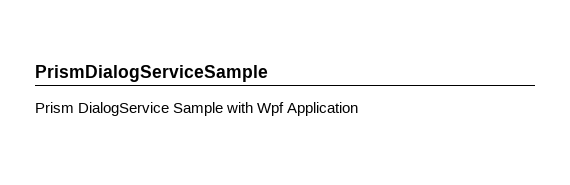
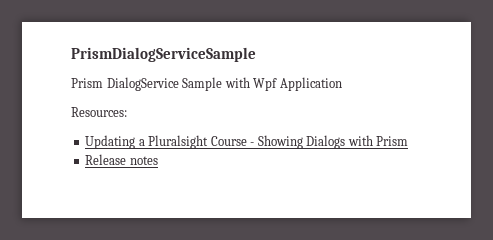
(359, 109) none -> [71,107,127,117] [85,135,409,149] [85,154,158,165] // Resources: // Updating a Pluralsight Course - Showing Dialogs with Prism // Release notes

